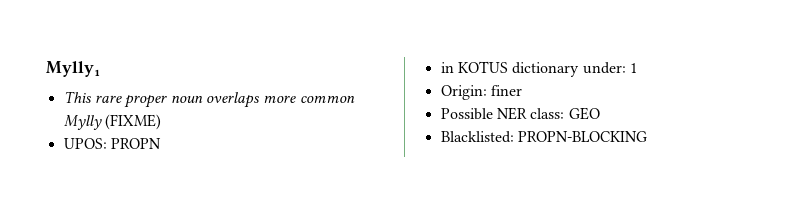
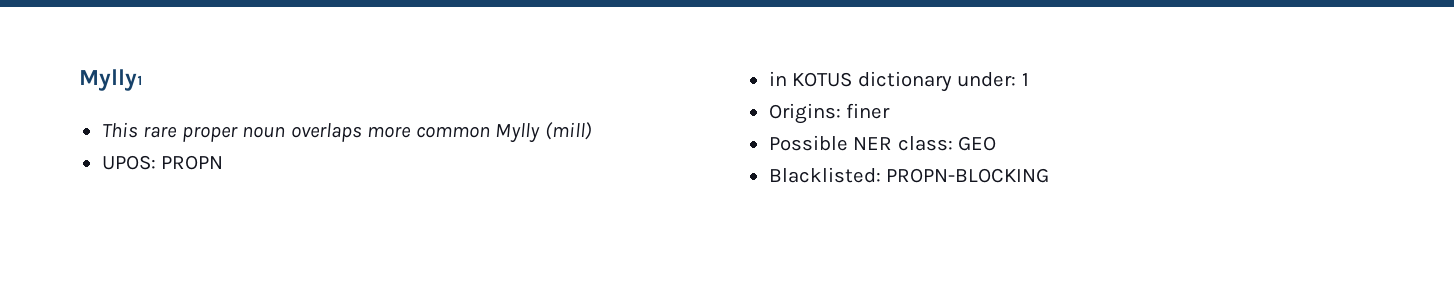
[104,114,161,130] (FIXME) -> [544,122,592,140] (mill)
[440,85,487,100] Origin: -> [768,103,841,124] Origins:

